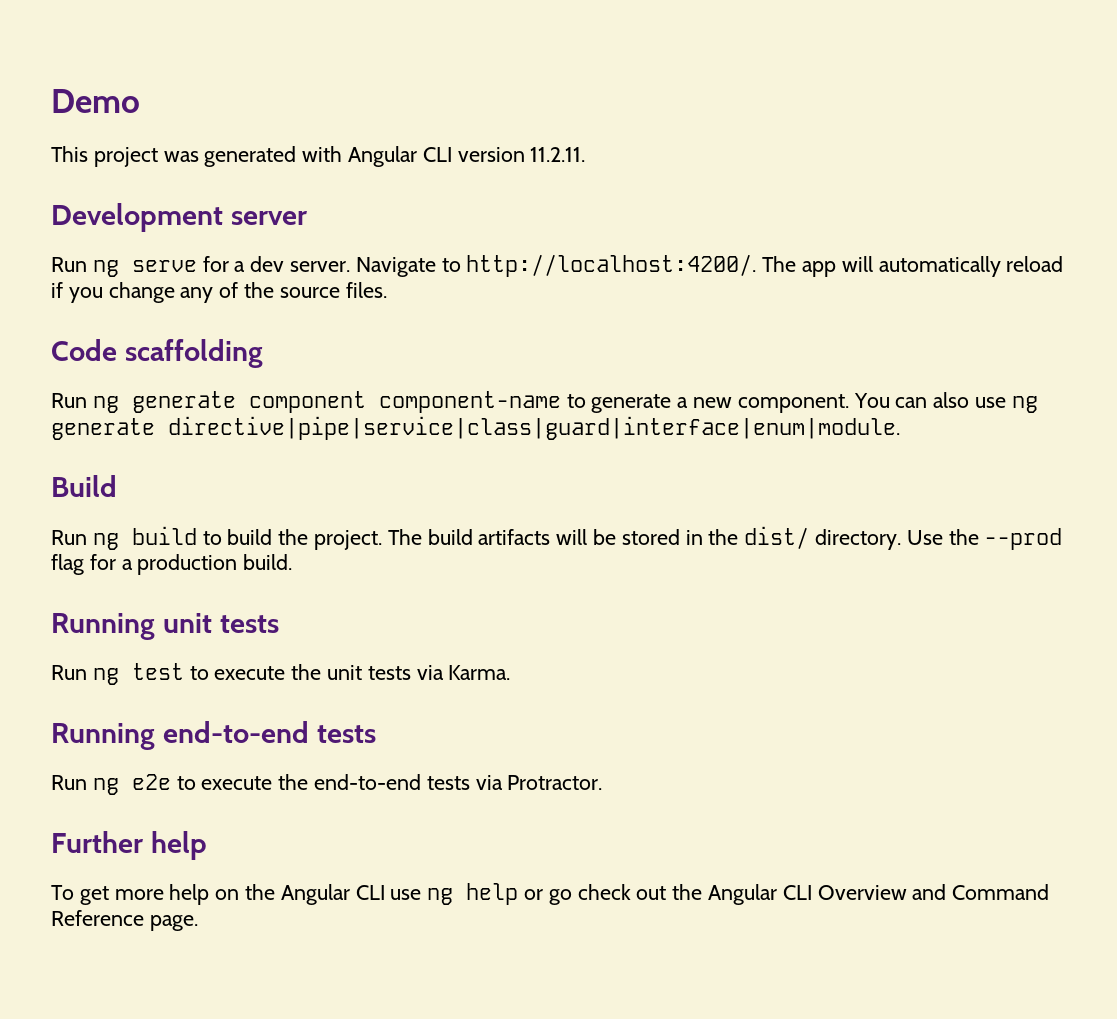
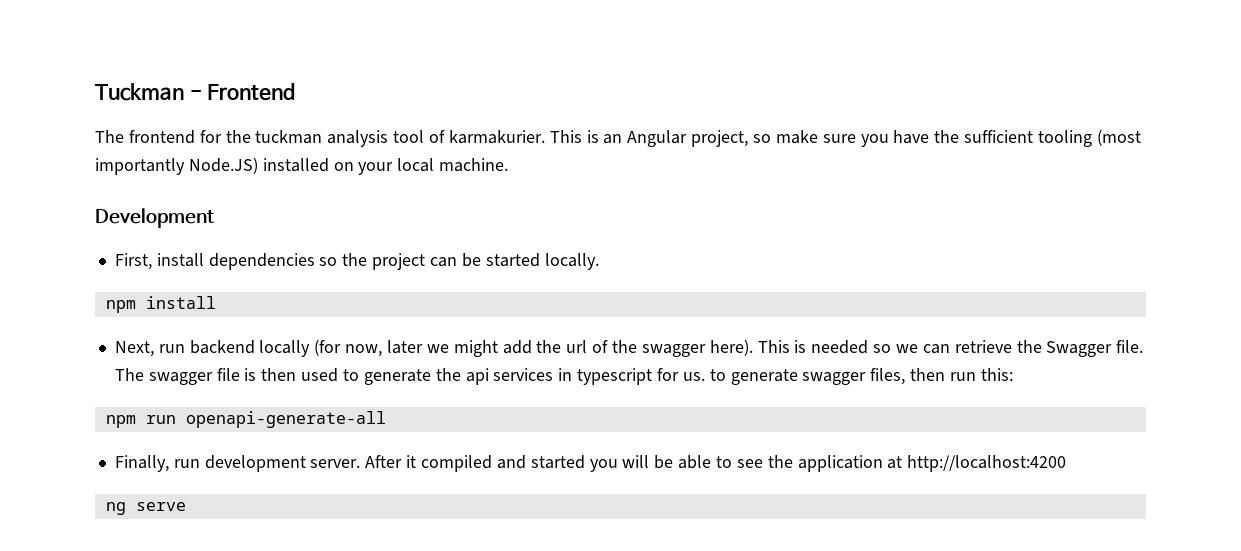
[51,89,140,113] [51,146,586,167] [51,203,307,232] [51,254,1064,277] [51,282,387,303] [51,339,263,368] [51,391,1038,413] [51,416,900,440] [51,475,117,497] [51,526,1063,550] [51,554,293,575] [51,613,279,640] [51,663,511,685] [51,721,376,750] [51,774,603,795] [51,831,207,860] [51,883,1050,905] [51,910,198,931] Demo // This project was generated with Angular CLI version 11.2.11. // Development server // Run ng serve for a dev server. Navigate to http://localhost:4200/. The app will automatically reload if you change any of the source files. // Code scaffolding // Run ng generate component component-name to generate a new component. You can also use ng generate directive|pipe|service|class|guard|interface|enum|module. // Build // Run ng build to build the project. The build artifacts will be stored in the dist/ directory. Use the --prod flag for a production build. // Running unit tests // Run ng test to execute the unit tests via Karma. // Running end-to-end tests // Run ng e2e to execute the end-to-end tests via Protractor. // Further help // To get more help on the Angular CLI use ng help or go check out the Angular CLI Overview and Command Reference page. -> [95,83,296,101] [95,129,1141,147] [95,157,509,175] [95,208,214,228] [114,253,599,270] [105,296,216,313] [114,339,1144,357] [114,368,1013,385] [105,411,386,428] [114,455,1067,472] [105,502,186,515] Tuckman - Frontend // The frontend for the tuckman analysis tool of karmakurier. This is an Angular project, so make sure you have the sufficient tooling (most importantly Node.JS) installed on your local machine. // Development // First, install dependencies so the project can be started locally. // npm install // Next, run backend locally (for now, later we might add the url of the swagger here). This is needed so we can retrieve the Swagger file. The swagger file is then used to generate the api services in typescript for us. to generate swagger files, then run this: // npm run openapi-generate-all // Finally, run development server. After it compiled and started you will be able to see the application at http://localhost:4200 // ng serve

